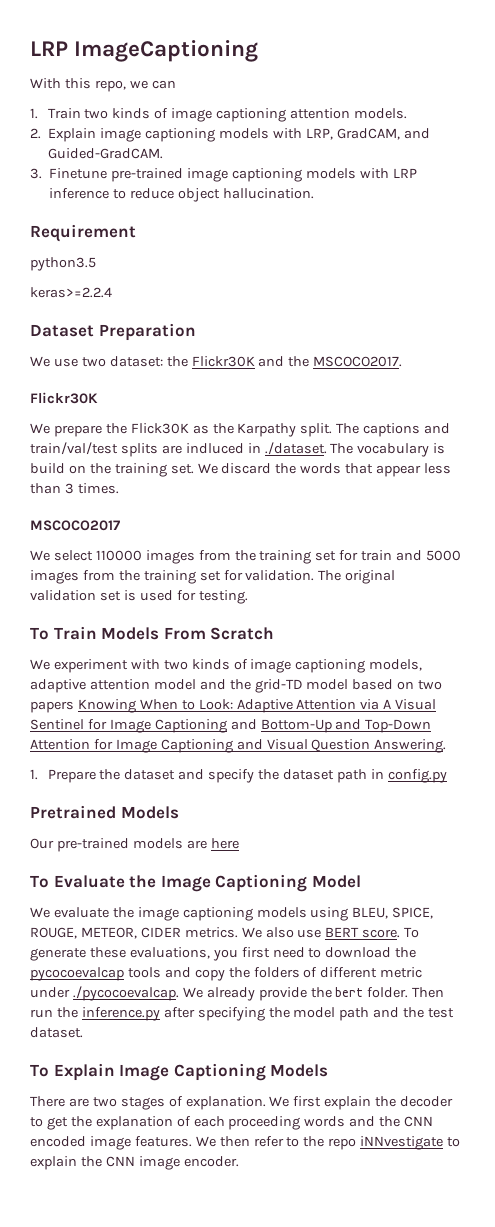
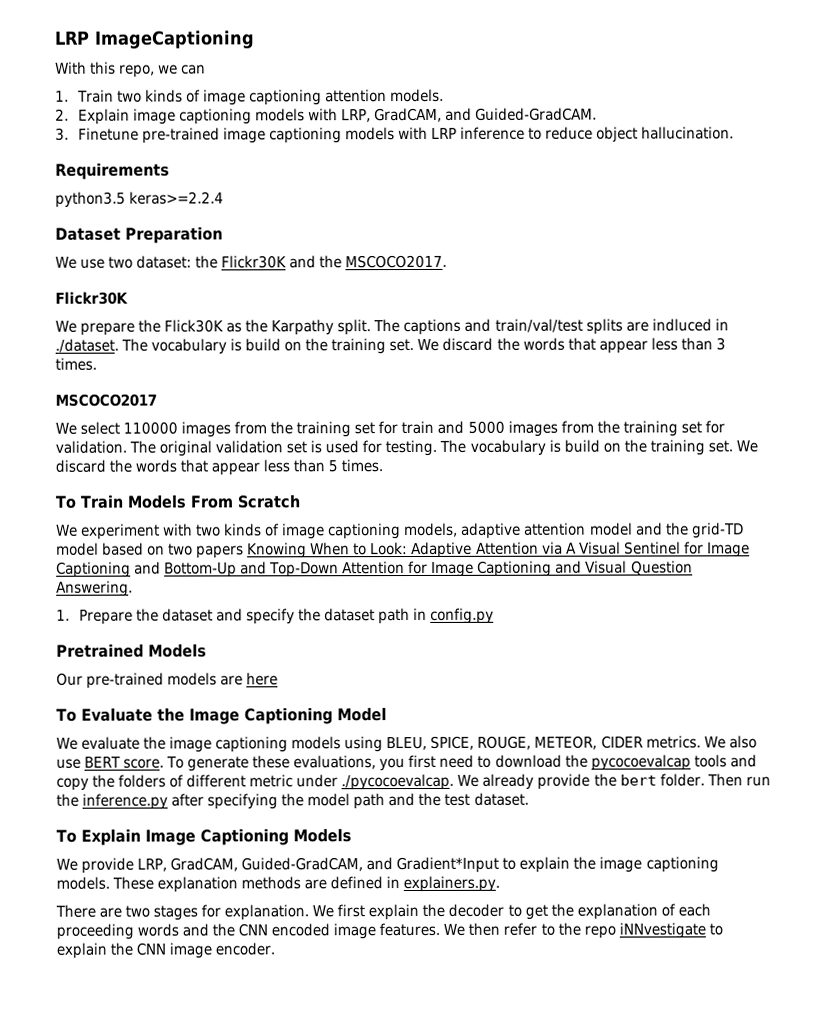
[30,224,136,242] Requirement -> [55,162,170,180] Requirements
(96, 264) // -> (126, 199) none
(248, 597) none -> [439,439,758,456] [55,459,384,476] The vocabulary is build on the training set. We discard the words that appear less than 5 times.
(329, 1070) none -> [56,856,719,874] [56,875,501,893] // We provide LRP, GradCAM, Guided-GradCAM, and Gradient*Input to explain the image captioning models. These explanation methods are defined in explainers.py.
[168,1096,183,1107] of -> [201,904,222,918] for

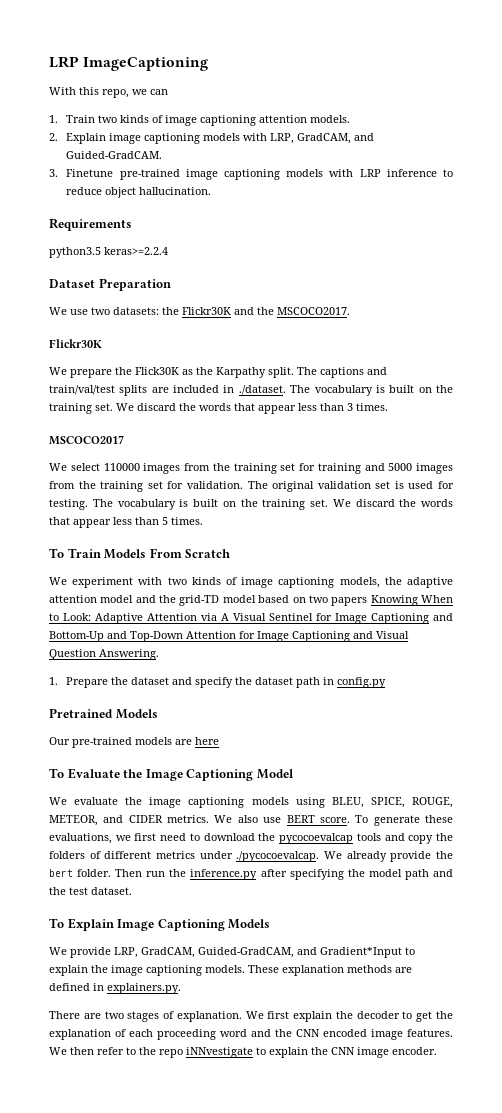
[136,255,193,269] dataset: -> [113,307,159,315] datasets:
[651,318,712,332] indluced -> [173,385,220,393] included
[245,338,282,352] build -> [389,385,415,393] built
[401,420,435,435] train -> [317,463,361,474] training
[563,439,600,453] build -> [193,499,218,507] built
(459, 530) none -> [384,577,402,585] the
(598, 742) none -> [103,815,124,823] and
[379,758,406,772] you -> [115,835,131,841] we
[249,774,294,788] metric -> [156,851,195,859] metrics
[201,904,222,918] for -> [163,1011,175,1019] of
[137,923,180,937] words -> [220,1029,247,1037] word

